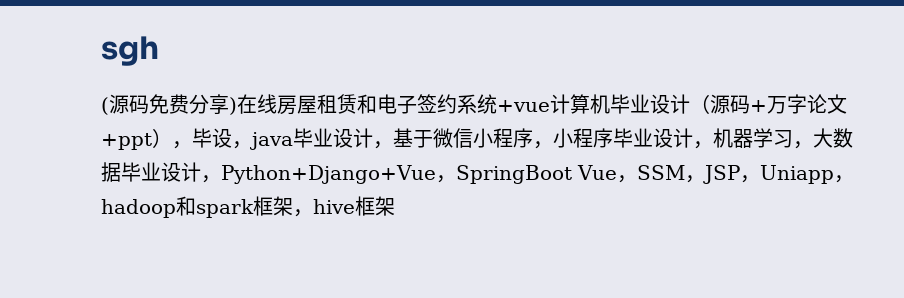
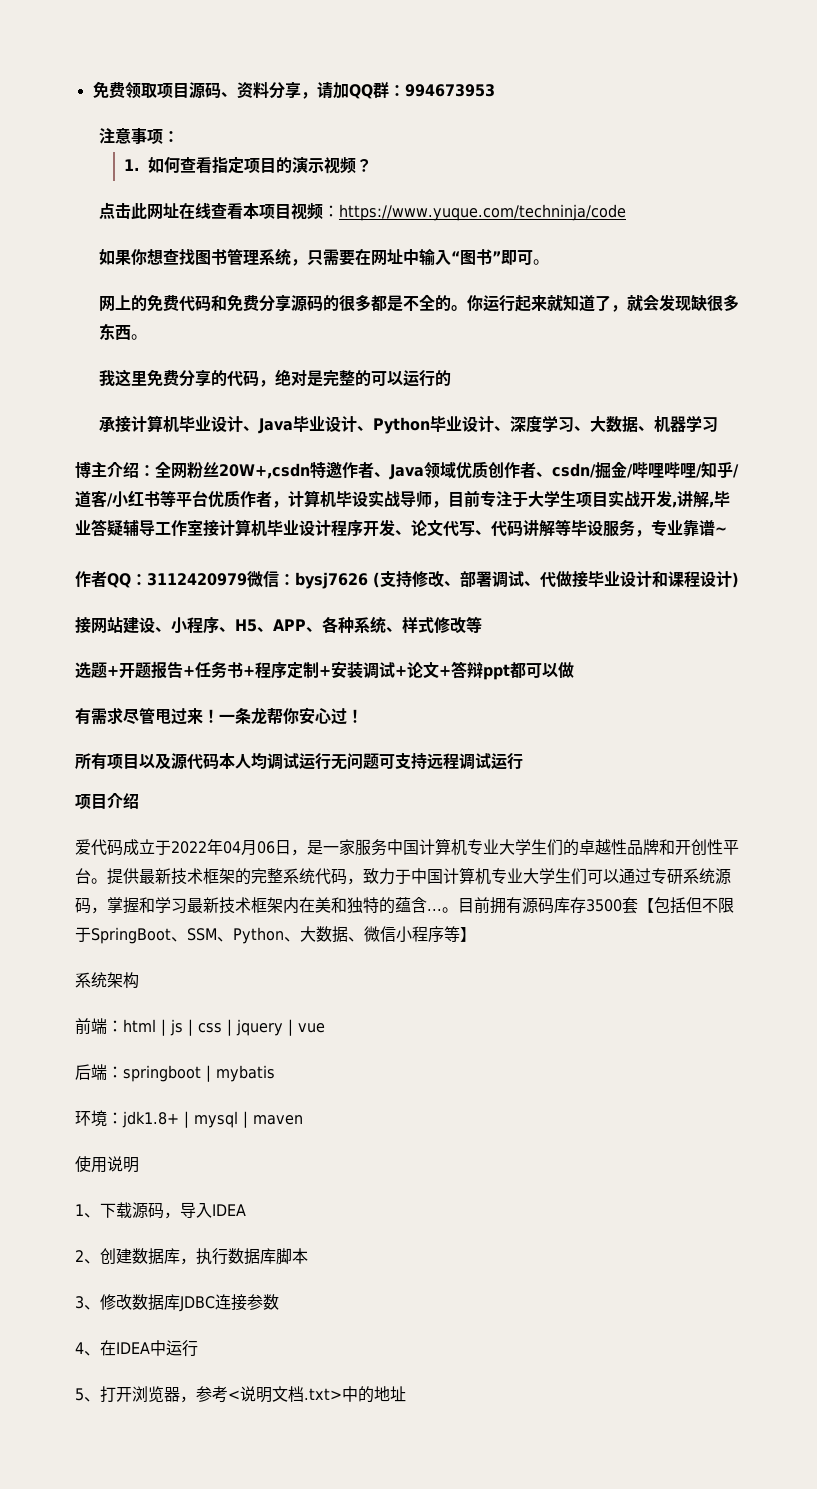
[101,36,159,66] [101,94,847,115] [101,128,853,150] [101,162,854,184] [101,196,395,218] sgh // (源码免费分享)在线房屋租赁和电子签约系统+vue计算机毕业设计（源码+万字论文+ppt），毕设，java毕业设计，基于微信小程序，小程序毕业设计，机器学习，大数据毕业设计，Python+Django+Vue，SpringBoot Vue，SSM，JSP，Uniapp，hadoop和spark框架，hive框架 -> [92,81,495,99] [99,127,180,145] [123,156,373,174] [99,202,627,221] [99,248,550,266] [99,294,740,312] [99,323,148,340] [99,369,452,387] [99,415,719,434] [75,461,739,480] [75,490,730,508] [75,519,727,537] [75,570,739,589] [75,616,482,634] [75,661,574,680] [75,707,363,725] [75,752,523,770] [75,793,139,810] [75,838,739,856] [75,867,731,885] [75,897,734,914] [75,926,476,944] [75,972,139,989] [75,1018,325,1036] [75,1064,275,1082] [75,1110,303,1128] [75,1156,139,1173] [75,1202,246,1219] [75,1248,308,1265] [75,1294,279,1312] [75,1340,198,1357] [75,1386,406,1403] 免费领取项目源码、资料分享，请加QQ群：994673953 // 注意事项： // 1.如何查看指定项目的演示视频？ // 点击此网址在线查看本项目视频：https://www.yuque.com/techninja/code // 如果你想查找图书管理系统，只需要在网址中输入“图书”即可。 // 网上的免费代码和免费分享源码的很多都是不全的。你运行起来就知道了，就会发现缺很多东西。 // 我这里免费分享的代码，绝对是完整的可以运行的 // 承接计算机毕业设计、Java毕业设计、Python毕业设计、深度学习、大数据、机器学习 // 博主介绍：全网粉丝20W+,csdn特邀作者、Java领域优质创作者、csdn/掘金/哔哩哔哩/知乎/道客/小红书等平台优质作者，计算机毕设实战导师，目前专注于大学生项目实战开发,讲解,毕业答疑辅导工作室接计算机毕业设计程序开发、论文代写、代码讲解等毕设服务，专业靠谱~ // 作者QQ：3112420979微信：bysj7626 (支持修改、部署调试、代做接毕业设计和课程设计) // 接网站建设、小程序、H5、APP、各种系统、样式修改等 // 选题+开题报告+任务书+程序定制+安装调试+论文+答辩ppt都可以做 // 有需求尽管甩过来！一条龙帮你安心过！ // 所有项目以及源代码本人均调试运行无问题可支持远程调试运行 // 项目介绍 // 爱代码成立于2022年04月06日，是一家服务中国计算机专业大学生们的卓越性品牌和开创性平台。提供最新技术框架的完整系统代码，致力于中国计算机专业大学生们可以通过专研系统源码，掌握和学习最新技术框架内在美和独特的蕴含...。目前拥有源码库存3500套【包括但不限于SpringBoot、SSM、Python、大数据、微信小程序等】 // 系统架构 // 前端：html | js | css | jquery | vue // 后端：springboot | mybatis // 环境：jdk1.8+ | mysql | maven // 使用说明 // 1、下载源码，导入IDEA // 2、创建数据库，执行数据库脚本 // 3、修改数据库JDBC连接参数 // 4、在IDEA中运行 // 5、打开浏览器，参考<说明文档.txt>中的地址

